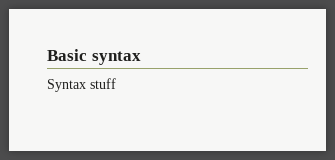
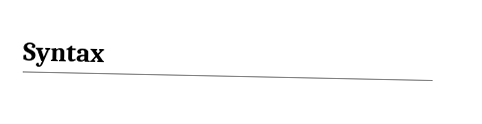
[47,49,141,65] [47,78,116,92] Basic syntax // Syntax stuff -> [22,42,105,69] Syntax

